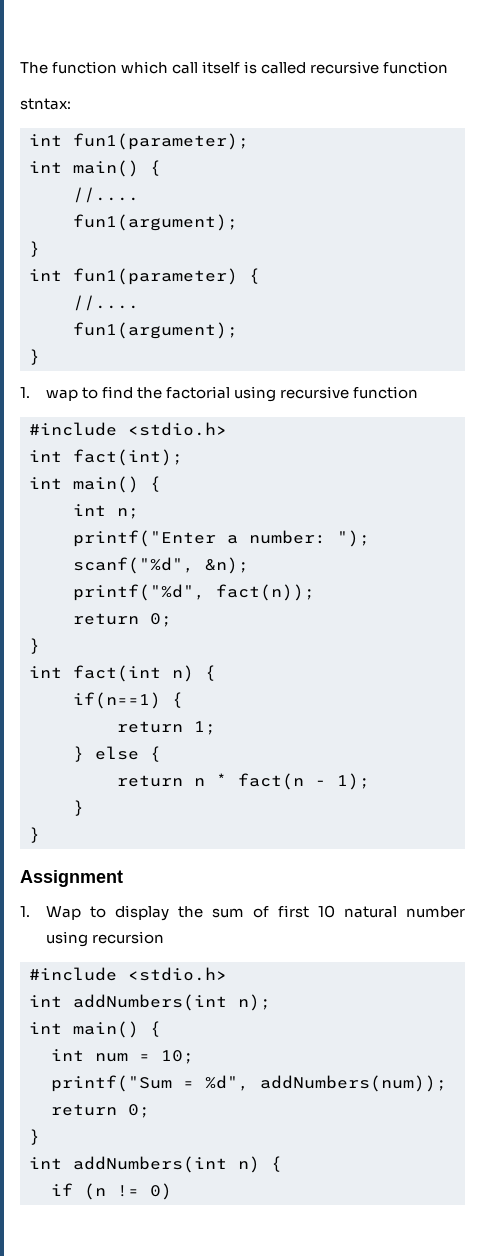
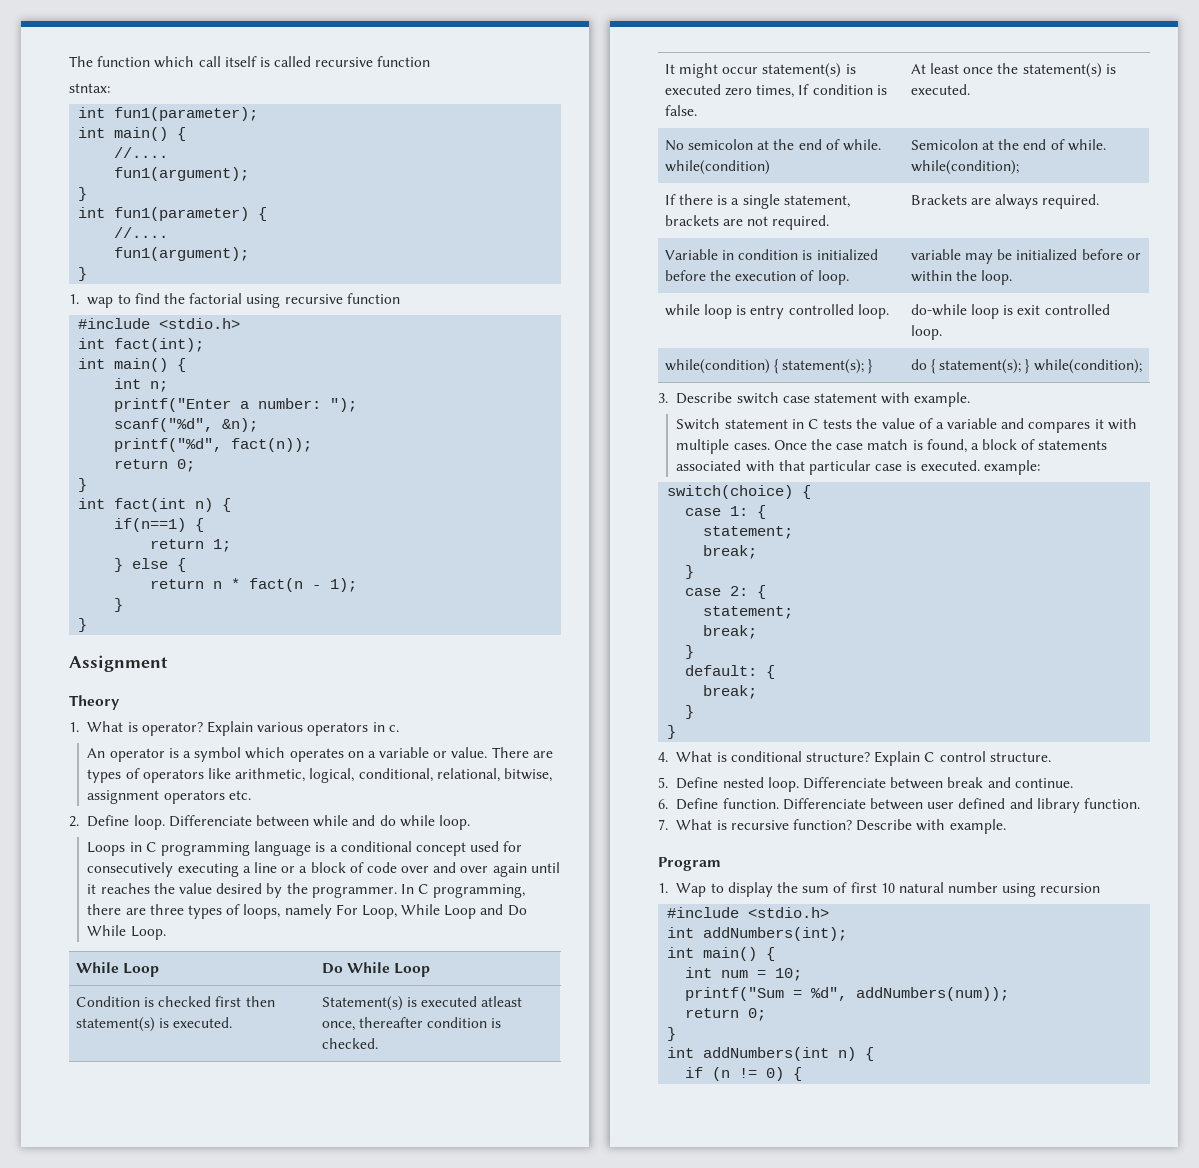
(123, 878) none -> [69,695,120,710] [69,721,399,736] [87,747,553,762] [87,768,552,783] [87,790,251,804] [69,815,470,830] [87,841,523,856] [87,862,560,877] [87,883,526,898] [87,904,527,919] [87,925,166,940] [75,962,160,977] [321,962,431,977] [75,996,275,1007] [75,1017,233,1032] [321,996,523,1011] [321,1017,502,1031] [321,1038,378,1049] [664,63,856,78] [664,84,887,98] [664,105,697,116] [910,63,1116,78] [910,84,970,95] [664,139,881,151] [664,160,770,175] [910,139,1106,151] [910,160,1019,175] [664,194,850,209] [664,215,830,230] [910,194,1100,209] [664,249,878,261] [664,270,849,285] [910,249,1141,264] [910,270,1013,285] [664,304,889,319] [910,304,1110,319] [910,325,942,340] [664,359,874,374] [910,359,1142,374] [658,392,971,407] [676,418,1137,433] [676,439,1108,454] [676,460,1040,475] [667,485,812,499] [685,505,767,519] [703,526,794,539] [703,545,758,559] [685,565,695,579] [685,585,767,599] [703,606,794,619] [703,625,758,639] [685,645,695,659] [685,665,776,679] [703,685,758,699] [685,705,695,719] [667,725,677,739] [658,751,1051,766] [658,777,1073,792] [658,798,1140,813] [658,819,1006,834] [658,857,721,871] // Theory // 1. What is operator? Explain various operators in c. // An operator is a symbol which operates on a variable or value. There are types of operators like arithmetic, logical, conditional, relational, bitwise, assignment operators etc. // 2. Define loop. Differenciate between while and do while loop. // Loops in C programming language is a conditional concept used for consecutively executing a line or a block of code over and over again until it reaches the value desired by the programmer. In C programming, there are three types of loops, namely For Loop, While Loop and Do While Loop. // While Loop | Do While Loop // Condition is checked first then statement(s) is executed. | Statement(s) is executed atleast once, thereafter condition is checked. // It might occur statement(s) is executed zero times, If condition is false. | At least once the statement(s) is executed. // No semicolon at the end of while. while(condition) | Semicolon at the end of while. while(condition); // If there is a single statement, brackets are not required. | Brackets are always required. // Variable in condition is initialized before the execution of loop. | variable may be initialized before or within the loop. // while loop is entry controlled loop. | do-while loop is exit controlled loop. // while(condition) { statement(s); } | do { statement(s); } while(condition); // 3. Describe switch case statement with example. // Switch statement in C tests the value of a variable and compares it with multiple cases. Once the case match is found, a block of statements associated with that particular case is executed. example: // switch(choice) { // case 1: { // statement; // break; // } // case 2: { // statement; // break; // } // default: { // break; // } // } // 4. What is conditional structure? Explain C control structure. // 5. Define nested loop. Differenciate between break and continue. // 6. Define function. Differenciate between user defined and library function. // 7. What is recursive function? Describe with example. // Program
[73,994,271,1011] addNumbers(int n); -> [703,927,848,941] addNumbers(int);
(172, 1191) none -> [793,1067,803,1081] {

